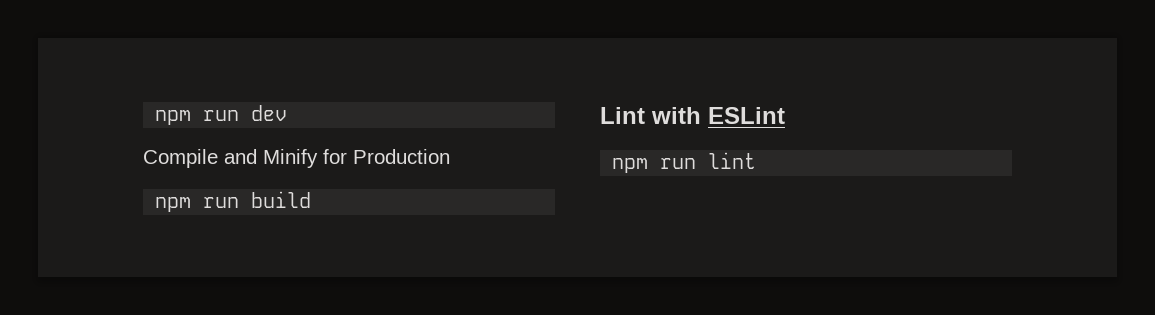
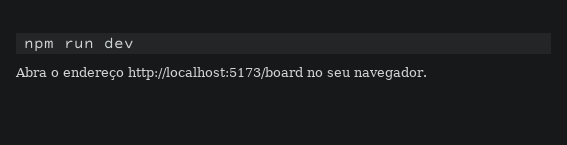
[143,149,450,168] [155,191,312,212] [600,107,785,124] [612,152,757,173] Compile and Minify for Production // npm run build // Lint with ESLint // npm run lint -> [15,67,427,80] Abra o endereço http://localhost:5173/board no seu navegador.

